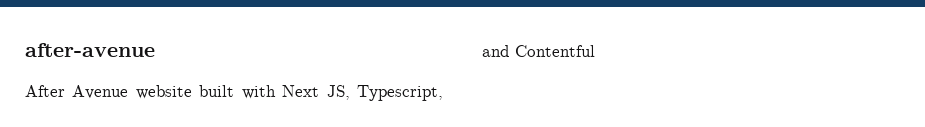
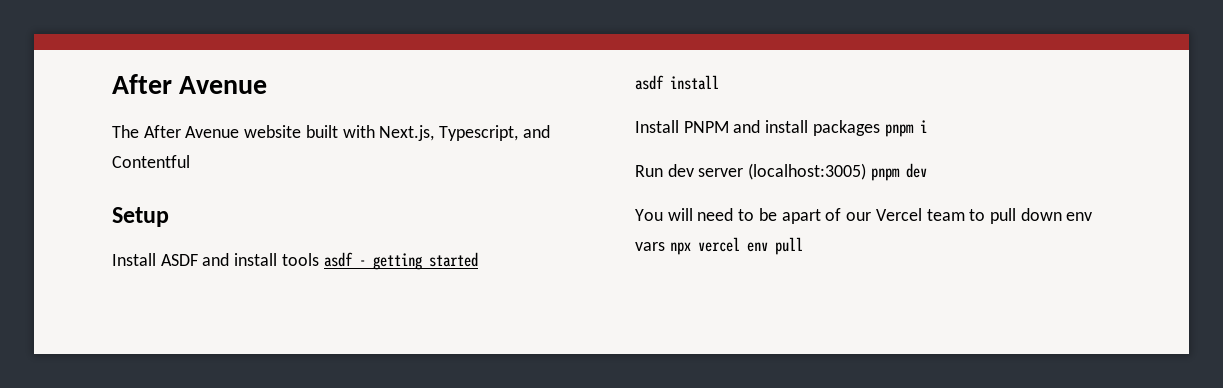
[25,43,155,57] after-avenue // -> [112,74,268,94] [112,125,139,138] After Avenue // The
[282,85,350,100] Next JS, -> [379,125,435,141] Next.js,
(595, 51) none -> [112,207,169,227] [112,252,478,270] [635,75,719,90] [635,120,927,137] [635,163,927,181] [635,208,1093,224] [635,237,803,255] // Setup // Install ASDF and install tools asdf - getting started // asdf install // Install PNPM and install packages pnpm i // Run dev server (localhost:3005) pnpm dev // You will need to be apart of our Vercel team to pull down env vars npx vercel env pull

